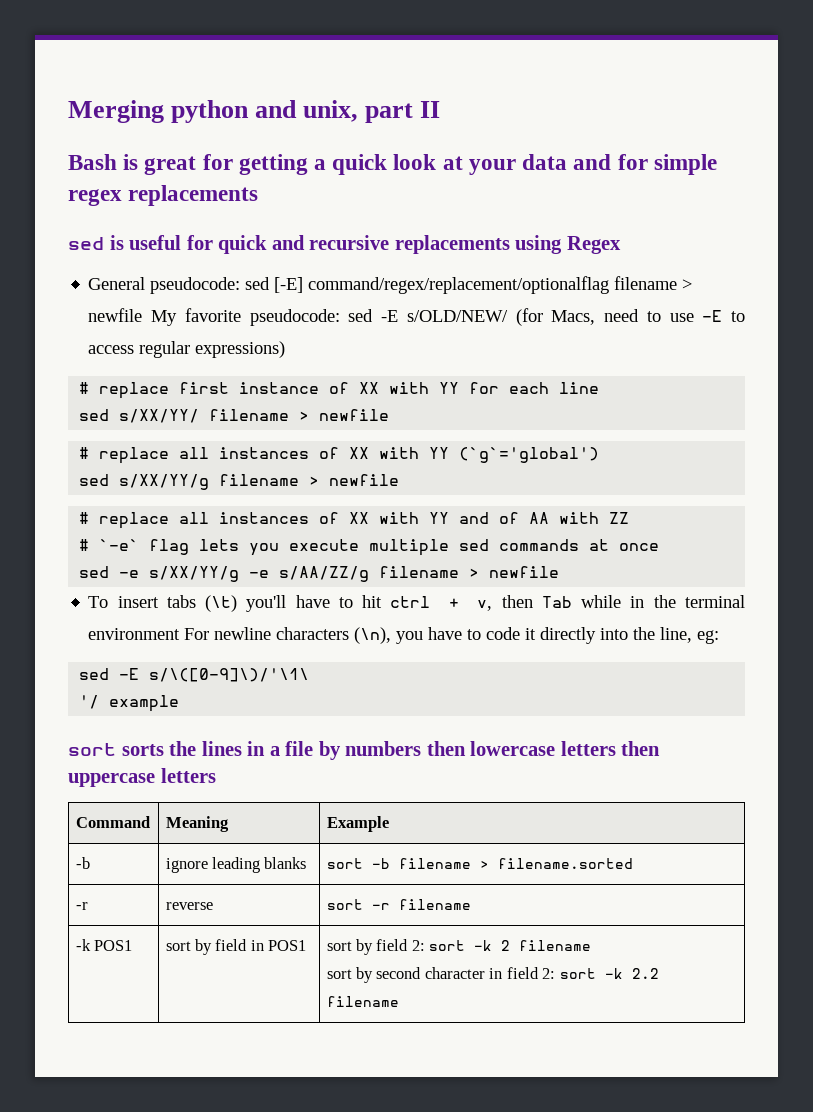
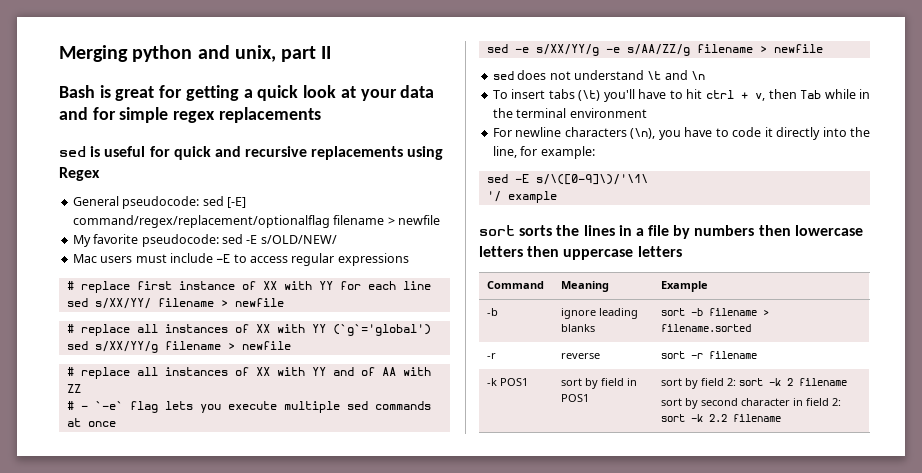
(143, 315) none -> (440, 220) //
[515,308,694,326] (for Macs, need to use -> [72,253,213,263] // Mac users must include
[195,341,286,358] expressions) -> [337,253,409,266] expressions
(90, 545) none -> [80,405,88,410] -
(560, 572) none -> [492,70,705,80] // sed does not understand \t and \n
(181, 634) none -> (647, 113) //
[697,630,720,644] eg: -> [520,146,595,159] for example:

